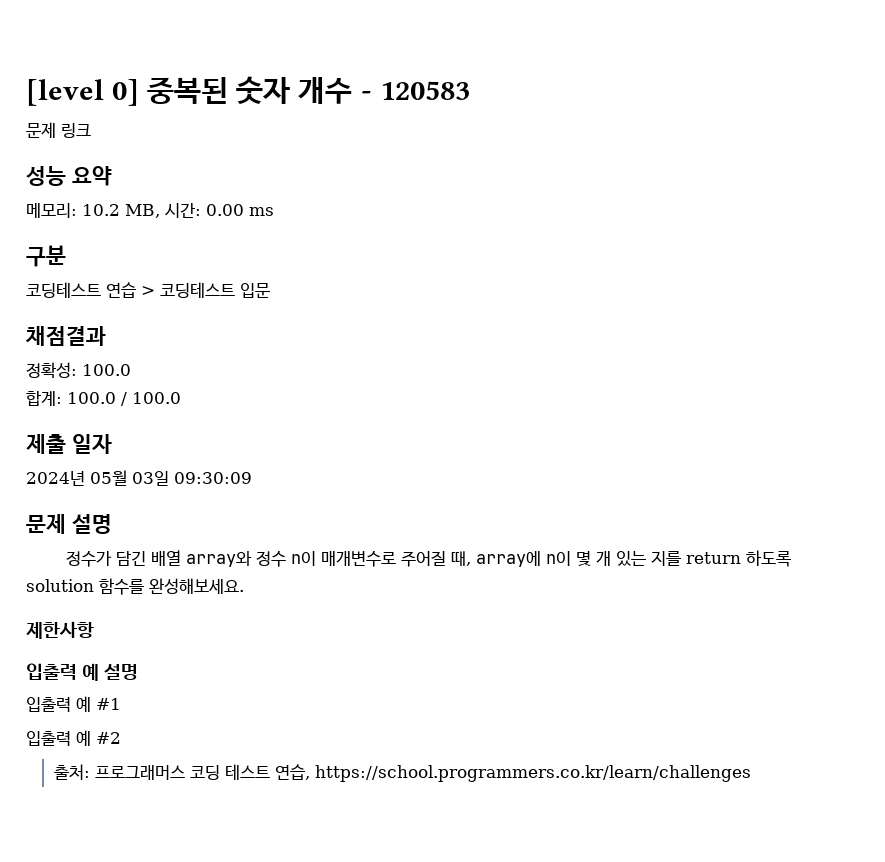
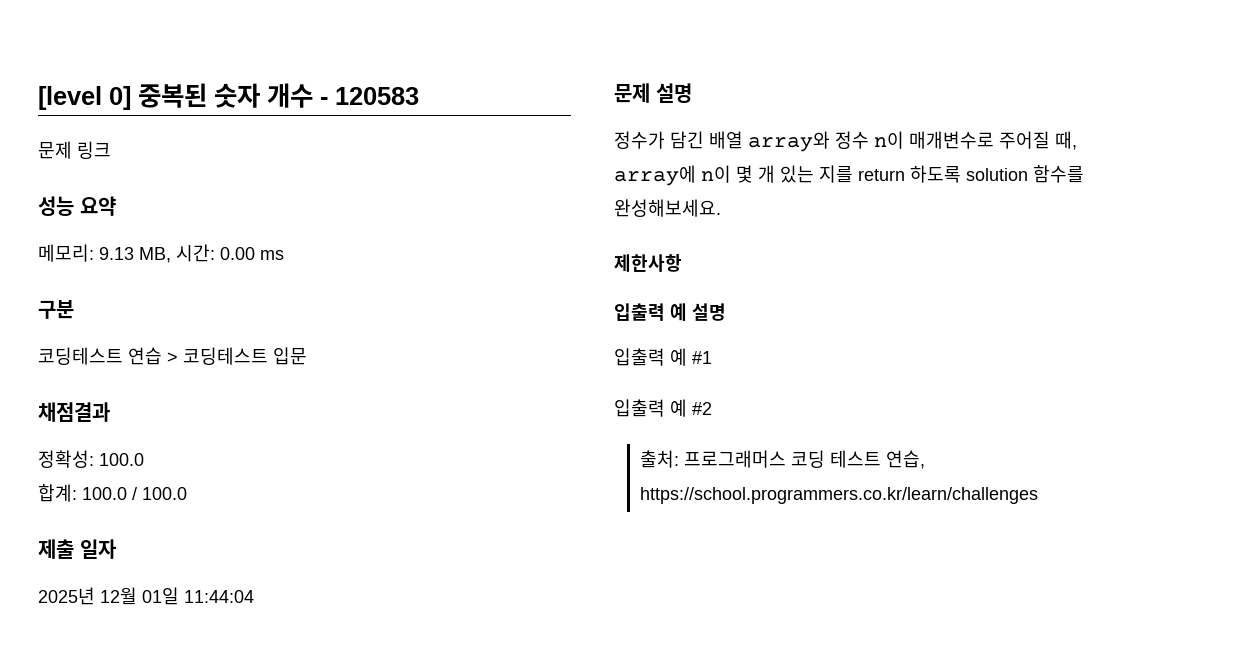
[82,204,120,216] 10.2 -> [99,247,134,260] 9.13
[26,470,252,486] 2024년 05월 03일 09:30:09 -> [38,587,254,605] 2025년 12월 01일 11:44:04

